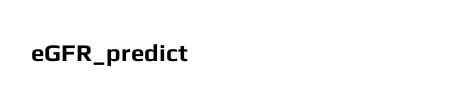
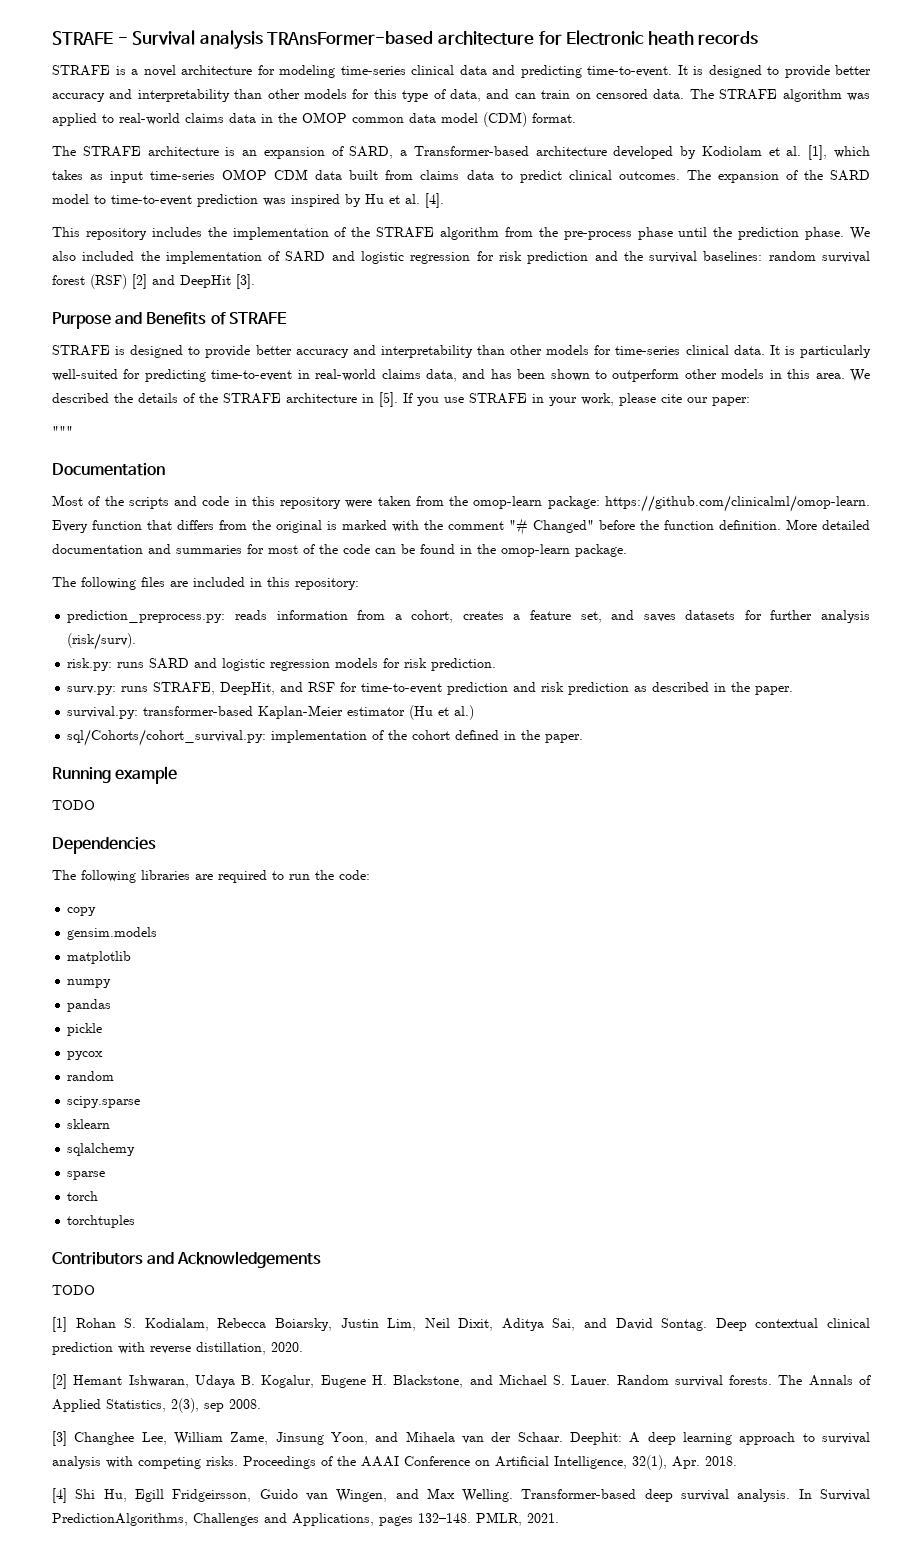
[31,44,188,66] eGFR_predict -> [52,30,759,49] [52,65,871,78] [52,89,870,102] [52,112,576,127] [52,145,870,160] [52,169,870,183] [52,193,444,208] [52,227,870,240] [52,251,870,264] [52,274,255,289] [52,312,287,329] [52,345,871,358] [52,369,871,382] [52,392,750,407] [52,426,73,436] [52,463,165,476] [52,495,870,512] [52,518,870,536] [52,544,627,557] [52,577,359,590] [67,610,871,623] [67,633,137,650] [67,658,497,671] [67,682,794,695] [67,705,475,720] [67,729,584,746] [52,766,178,784] [52,800,95,810] [52,837,156,854] [52,870,370,883] [67,907,97,916] [67,927,158,940] [67,951,132,964] [67,979,112,988] [67,999,112,1012] [67,1023,103,1036] [67,1051,104,1060] [67,1071,115,1081] [67,1096,141,1108] [67,1119,111,1129] [67,1143,136,1156] [67,1171,106,1180] [67,1191,99,1201] [67,1215,136,1228] [52,1251,322,1268] [52,1285,95,1295] [52,1317,870,1332] [52,1342,303,1355] [52,1374,872,1389] [52,1398,261,1413] [52,1431,871,1446] [52,1455,737,1470] [52,1488,870,1503] [52,1512,559,1526] STRAFE - Survival analysis TRAnsFormer-based architecture for Electronic heath records // STRAFE is a novel architecture for modeling time-series clinical data and predicting time-to-event. It is designed to provide better accuracy and interpretability than other models for this type of data, and can train on censored data. The STRAFE algorithm was applied to real-world claims data in the OMOP common data model (CDM) format. // The STRAFE architecture is an expansion of SARD, a Transformer-based architecture developed by Kodiolam et al. [1], which takes as input time-series OMOP CDM data built from claims data to predict clinical outcomes. The expansion of the SARD model to time-to-event prediction was inspired by Hu et al. [4]. // This repository includes the implementation of the STRAFE algorithm from the pre-process phase until the prediction phase. We also included the implementation of SARD and logistic regression for risk prediction and the survival baselines: random survival forest (RSF) [2] and DeepHit [3]. // Purpose and Benefits of STRAFE // STRAFE is designed to provide better accuracy and interpretability than other models for time-series clinical data. It is particularly well-suited for predicting time-to-event in real-world claims data, and has been shown to outperform other models in this area. We described the details of the STRAFE architecture in [5]. If you use STRAFE in your work, please cite our paper: // """ // Documentation // Most of the scripts and code in this repository were taken from the omop-learn package: https://github.com/clinicalml/omop-learn. Every function that differs from the original is marked with the comment "# Changed" before the function definition. More detailed documentation and summaries for most of the code can be found in the omop-learn package. // The following files are included in this repository: // prediction_preprocess.py: reads information from a cohort, creates a feature set, and saves datasets for further analysis (risk/surv). // risk.py: runs SARD and logistic regression models for risk prediction. // surv.py: runs STRAFE, DeepHit, and RSF for time-to-event prediction and risk prediction as described in the paper. // survival.py: transformer-based Kaplan-Meier estimator (Hu et al.) // sql/Cohorts/cohort_survival.py: implementation of the cohort defined in the paper. // Running example // TODO // Dependencies // The following libraries are required to run the code: // copy // gensim.models // matplotlib // numpy // pandas // pickle // pycox // random // scipy.sparse // sklearn // sqlalchemy // sparse // torch // torchtuples // Contributors and Acknowledgements // TODO // [1] Rohan S. Kodialam, Rebecca Boiarsky, Justin Lim, Neil Dixit, Aditya Sai, and David Sontag. Deep contextual clinical prediction with reverse distillation, 2020. // [2] Hemant Ishwaran, Udaya B. Kogalur, Eugene H. Blackstone, and Michael S. Lauer. Random survival forests. The Annals of Applied Statistics, 2(3), sep 2008. // [3] Changhee Lee, William Zame, Jinsung Yoon, and Mihaela van der Schaar. Deephit: A deep learning approach to survival analysis with competing risks. Proceedings of the AAAI Conference on Artificial Intelligence, 32(1), Apr. 2018. // [4] Shi Hu, Egill Fridgeirsson, Guido van Wingen, and Max Welling. Transformer-based deep survival analysis. In Survival PredictionAlgorithms, Challenges and Applications, pages 132–148. PMLR, 2021.

